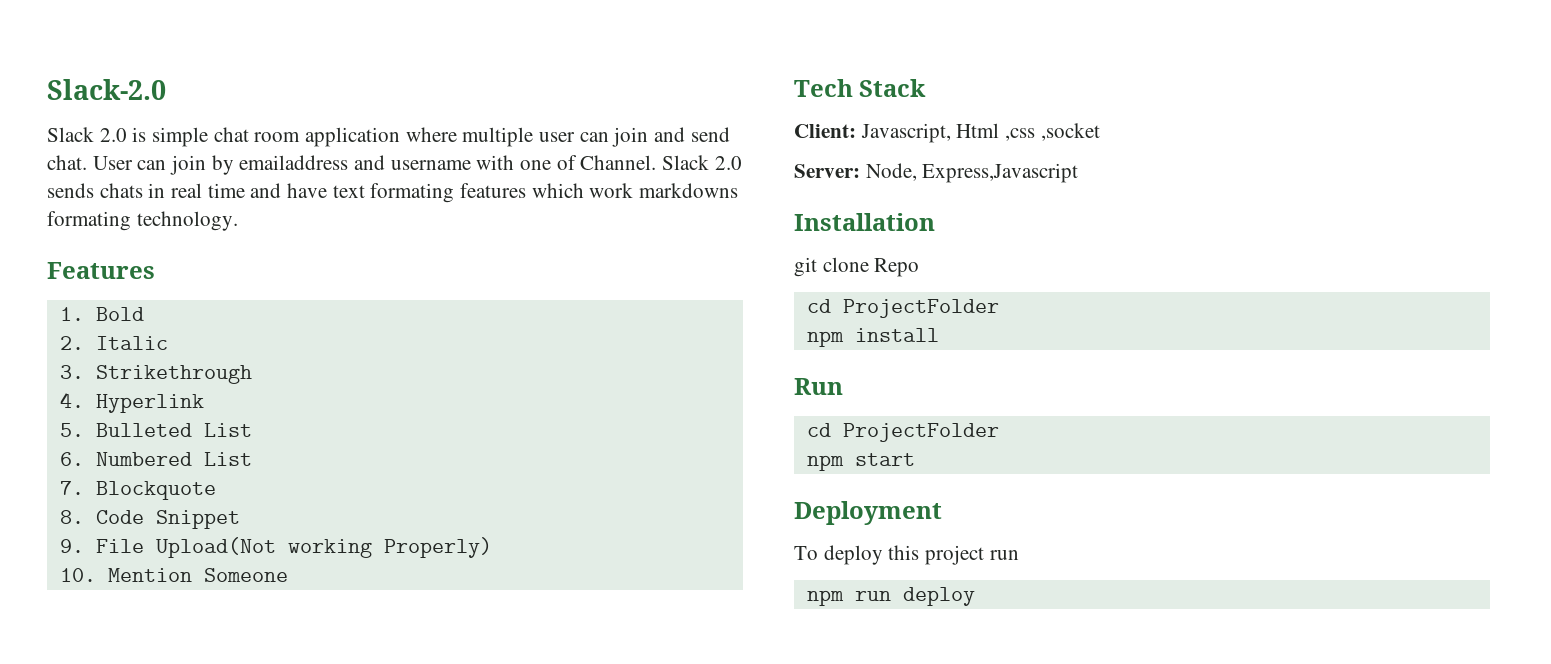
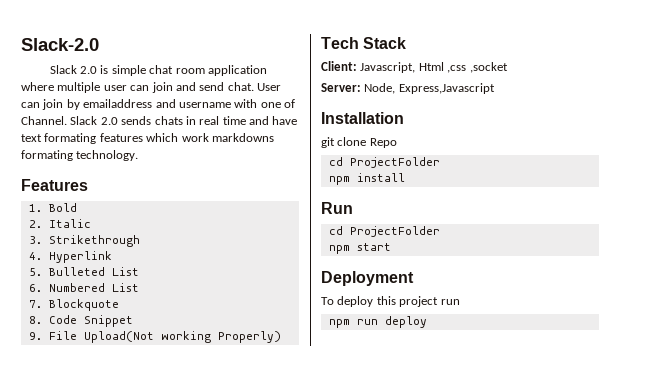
[59,568,288,582] // 10. Mention Someone -> (281, 337) none

